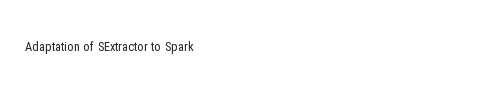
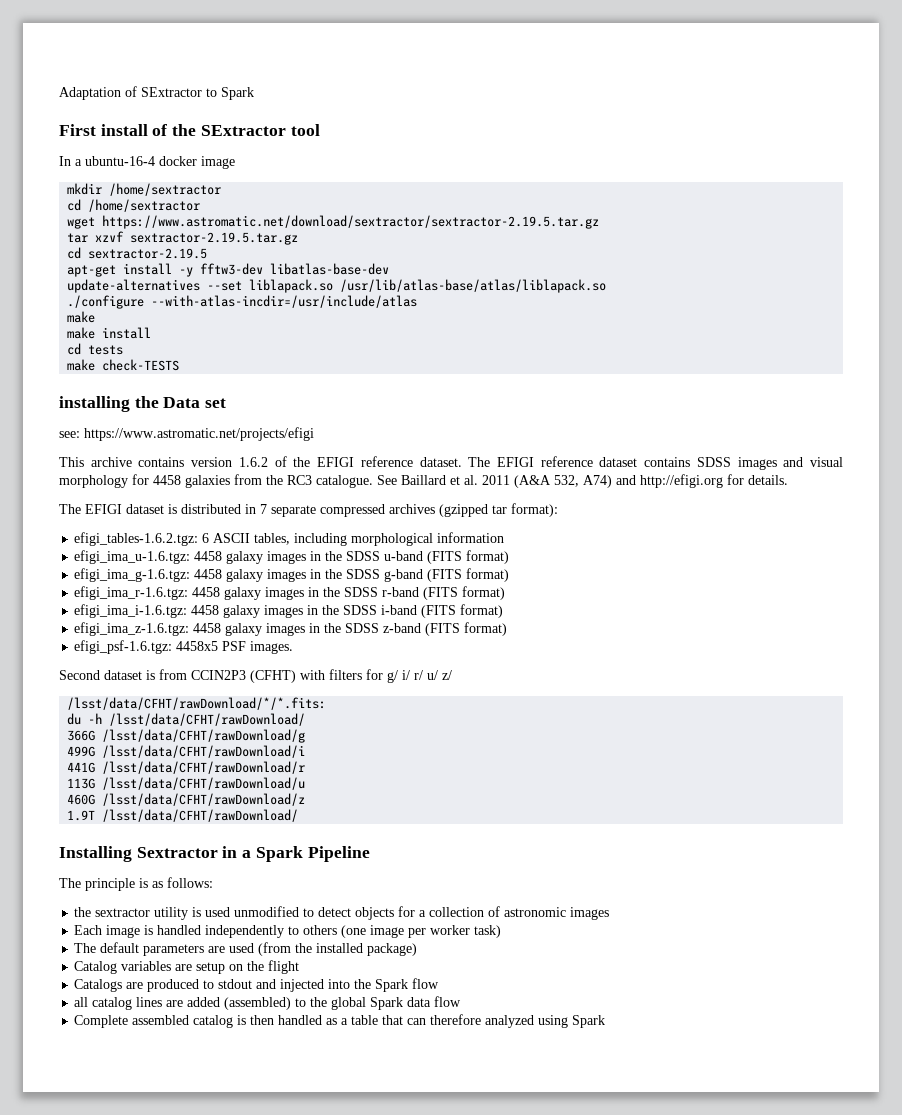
(194, 47) none -> [59,124,320,136] [59,156,235,169] [67,183,222,196] [67,199,201,212] [67,215,600,229] [67,231,299,245] [67,247,208,259] [67,263,390,277] [67,279,607,293] [67,295,418,309] [67,311,96,323] [67,327,152,339] [67,343,124,355] [67,359,180,371] [59,396,227,412] [59,427,314,441] [59,456,843,470] [59,474,788,488] [59,503,558,517] [74,532,505,546] [74,550,510,564] [74,568,510,582] [74,586,506,600] [74,604,504,618] [74,622,508,636] [74,640,294,654] [59,669,452,683] [67,697,327,710] [67,713,306,726] [67,729,306,743] [67,745,306,758] [67,761,306,774] [67,777,306,790] [67,793,306,806] [67,809,299,822] [59,846,370,862] [59,877,213,891] [74,906,610,920] [74,925,502,938] [74,942,418,956] [74,960,300,974] [74,978,440,992] [74,996,462,1010] [74,1014,606,1028] // First install of the SExtractor tool // In a ubuntu-16-4 docker image // mkdir /home/sextractor // cd /home/sextractor // wget https://www.astromatic.net/download/sextractor/sextractor-2.19.5.tar.gz // tar xzvf sextractor-2.19.5.tar.gz // cd sextractor-2.19.5 // apt-get install -y fftw3-dev libatlas-base-dev // update-alternatives --set liblapack.so /usr/lib/atlas-base/atlas/liblapack.so // ./configure --with-atlas-incdir=/usr/include/atlas // make // make install // cd tests // make check-TESTS // installing the Data set // see: https://www.astromatic.net/projects/efigi // This archive contains version 1.6.2 of the EFIGI reference dataset. The EFIGI reference dataset contains SDSS images and visual morphology for 4458 galaxies from the RC3 catalogue. See Baillard et al. 2011 (A&A 532, A74) and http://efigi.org for details. // The EFIGI dataset is distributed in 7 separate compressed archives (gzipped tar format): // efigi_tables-1.6.2.tgz: 6 ASCII tables, including morphological information // efigi_ima_u-1.6.tgz: 4458 galaxy images in the SDSS u-band (FITS format) // efigi_ima_g-1.6.tgz: 4458 galaxy images in the SDSS g-band (FITS format) // efigi_ima_r-1.6.tgz: 4458 galaxy images in the SDSS r-band (FITS format) // efigi_ima_i-1.6.tgz: 4458 galaxy images in the SDSS i-band (FITS format) // efigi_ima_z-1.6.tgz: 4458 galaxy images in the SDSS z-band (FITS format) // efigi_psf-1.6.tgz: 4458x5 PSF images. // Second dataset is from CCIN2P3 (CFHT) with filters for g/ i/ r/ u/ z/ // /lsst/data/CFHT/rawDownload/*/*.fits: // du -h /lsst/data/CFHT/rawDownload/ // 366G /lsst/data/CFHT/rawDownload/g // 499G /lsst/data/CFHT/rawDownload/i // 441G /lsst/data/CFHT/rawDownload/r // 113G /lsst/data/CFHT/rawDownload/u // 460G /lsst/data/CFHT/rawDownload/z // 1.9T /lsst/data/CFHT/rawDownload/ // Installing Sextractor in a Spark Pipeline // The principle is as follows: // the sextractor utility is used unmodified to detect objects for a collection of astronomic images // Each image is handled independently to others (one image per worker task) // The default parameters are used (from the installed package) // Catalog variables are setup on the flight // Catalogs are produced to stdout and injected into the Spark flow // all catalog lines are added (assembled) to the global Spark data flow // Complete assembled catalog is then handled as a table that can therefore analyzed using Spark

